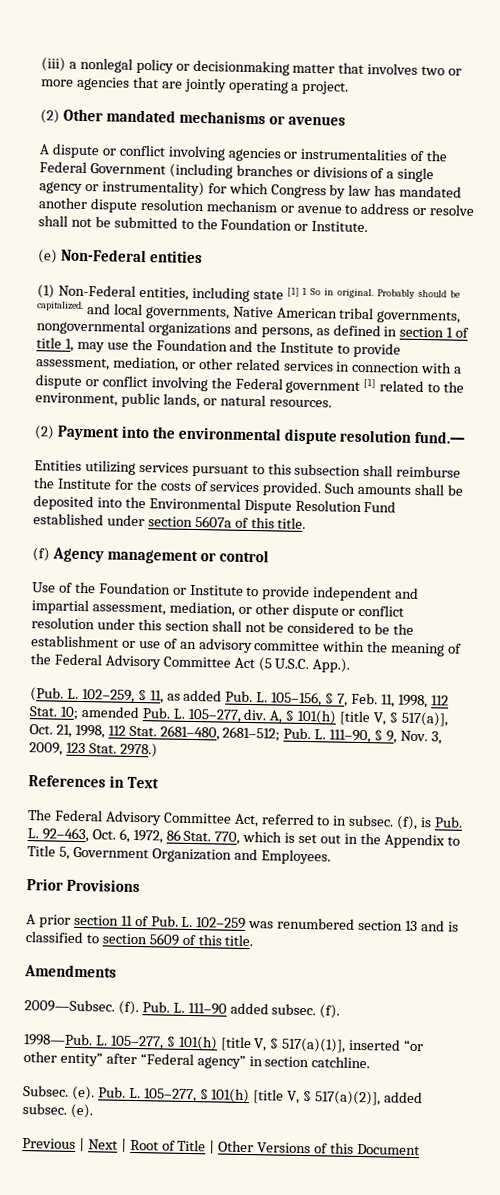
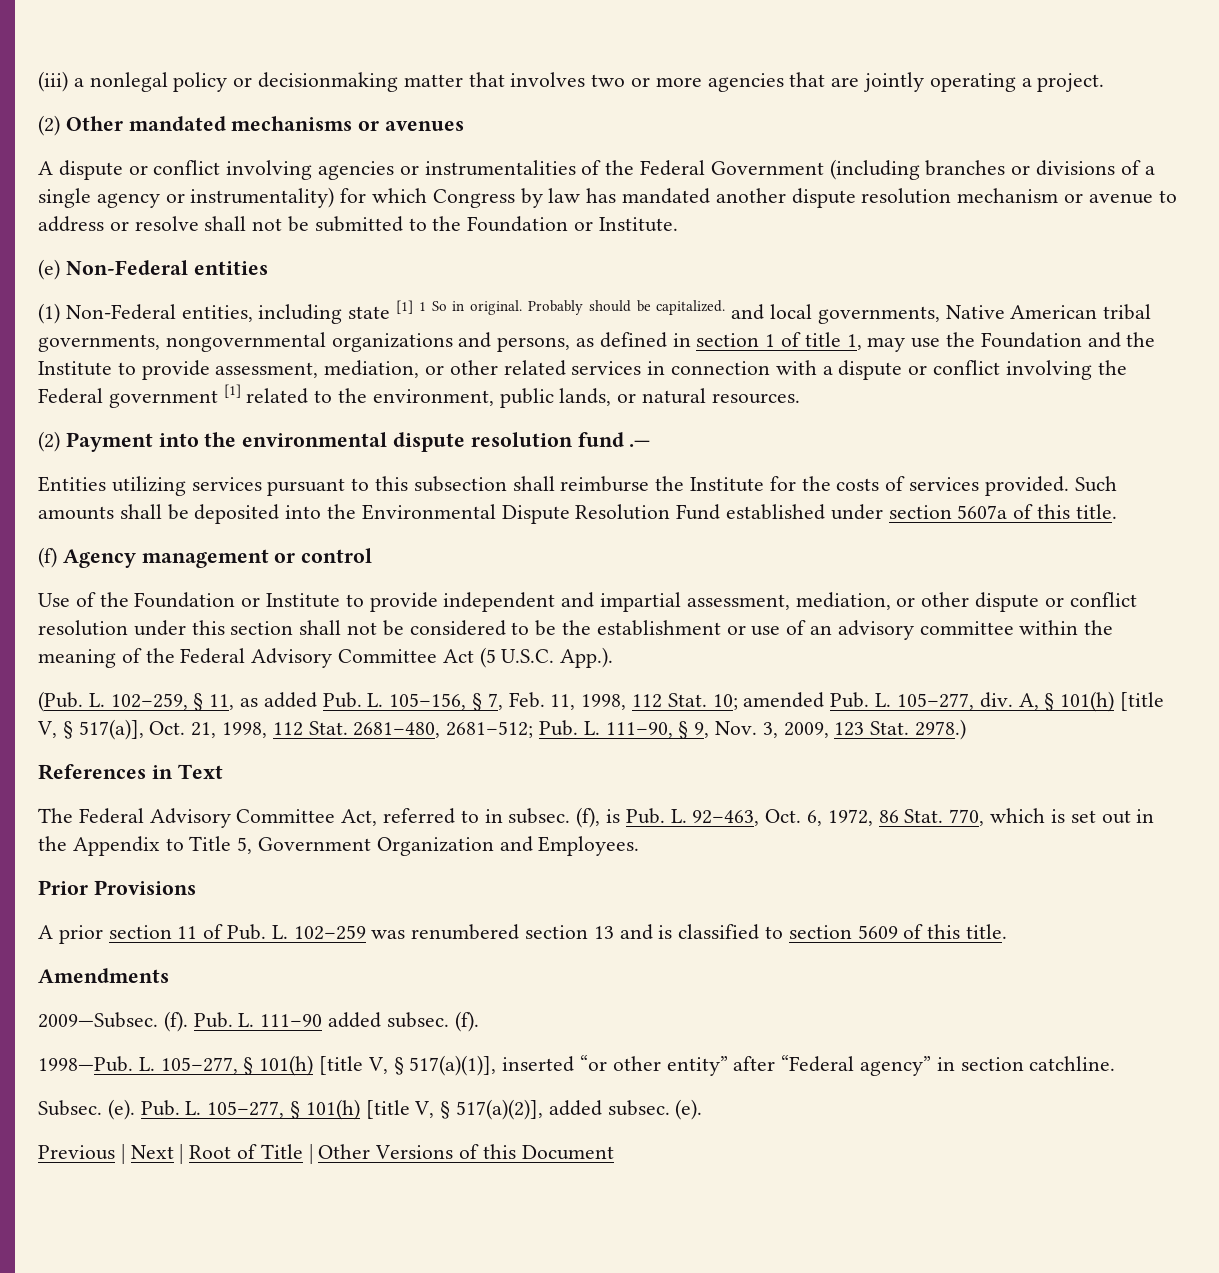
[414,430,466,444] fund.— -> [577,432,651,447] fund .—

